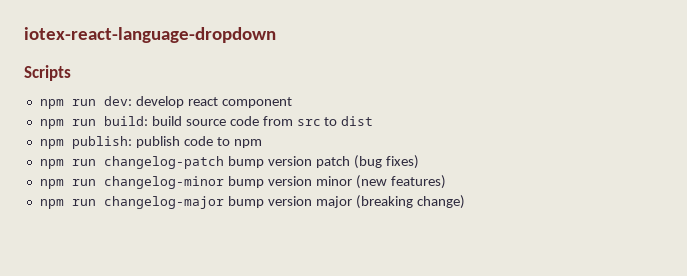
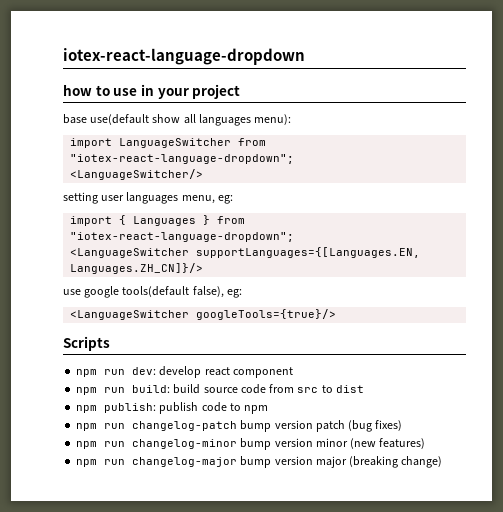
(276, 35) none -> [63,84,241,99] [63,114,292,126] [70,138,267,148] [70,154,295,164] [70,169,204,180] [63,192,233,204] [70,215,246,226] [70,232,295,242] [70,247,421,258] [70,263,204,274] [63,286,242,298] [70,309,337,320] // how to use in your project // base use(default show all languages menu): // import LanguageSwitcher from "iotex-react-language-dropdown"; // <LanguageSwitcher/> // setting user languages menu, eg: // import { Languages } from "iotex-react-language-dropdown"; // <LanguageSwitcher supportLanguages={[Languages.EN, Languages.ZH_CN]}/> // use google tools(default false), eg: // <LanguageSwitcher googleTools={true}/>

